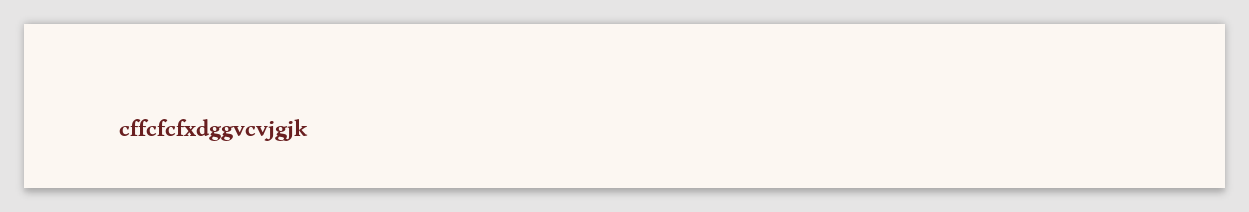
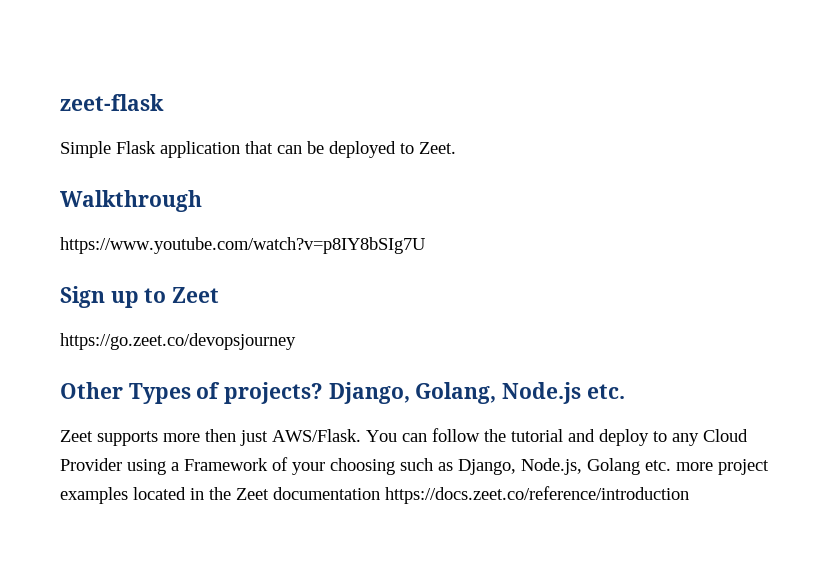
[119,119,308,141] cffcfcfxdggvcvjgjk -> [60,94,164,111] [60,141,456,158] [60,190,202,212] [60,237,425,254] [60,286,220,308] [60,333,296,350] [60,382,625,404] [60,428,748,446] [60,457,769,475] [60,486,689,504] zeet-flask // Simple Flask application that can be deployed to Zeet. // Walkthrough // https://www.youtube.com/watch?v=p8IY8bSIg7U // Sign up to Zeet // https://go.zeet.co/devopsjourney // Other Types of projects? Django, Golang, Node.js etc. // Zeet supports more then just AWS/Flask. You can follow the tutorial and deploy to any Cloud Provider using a Framework of your choosing such as Django, Node.js, Golang etc. more project examples located in the Zeet documentation https://docs.zeet.co/reference/introduction

